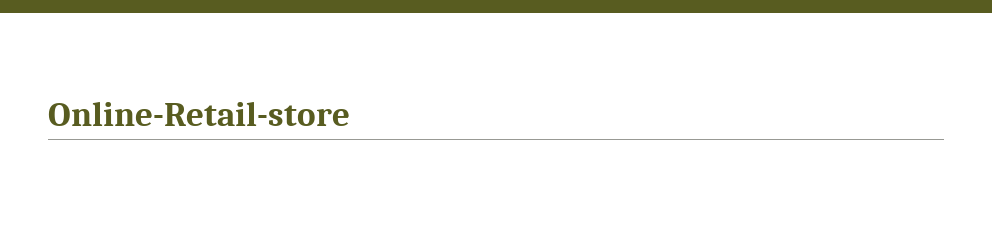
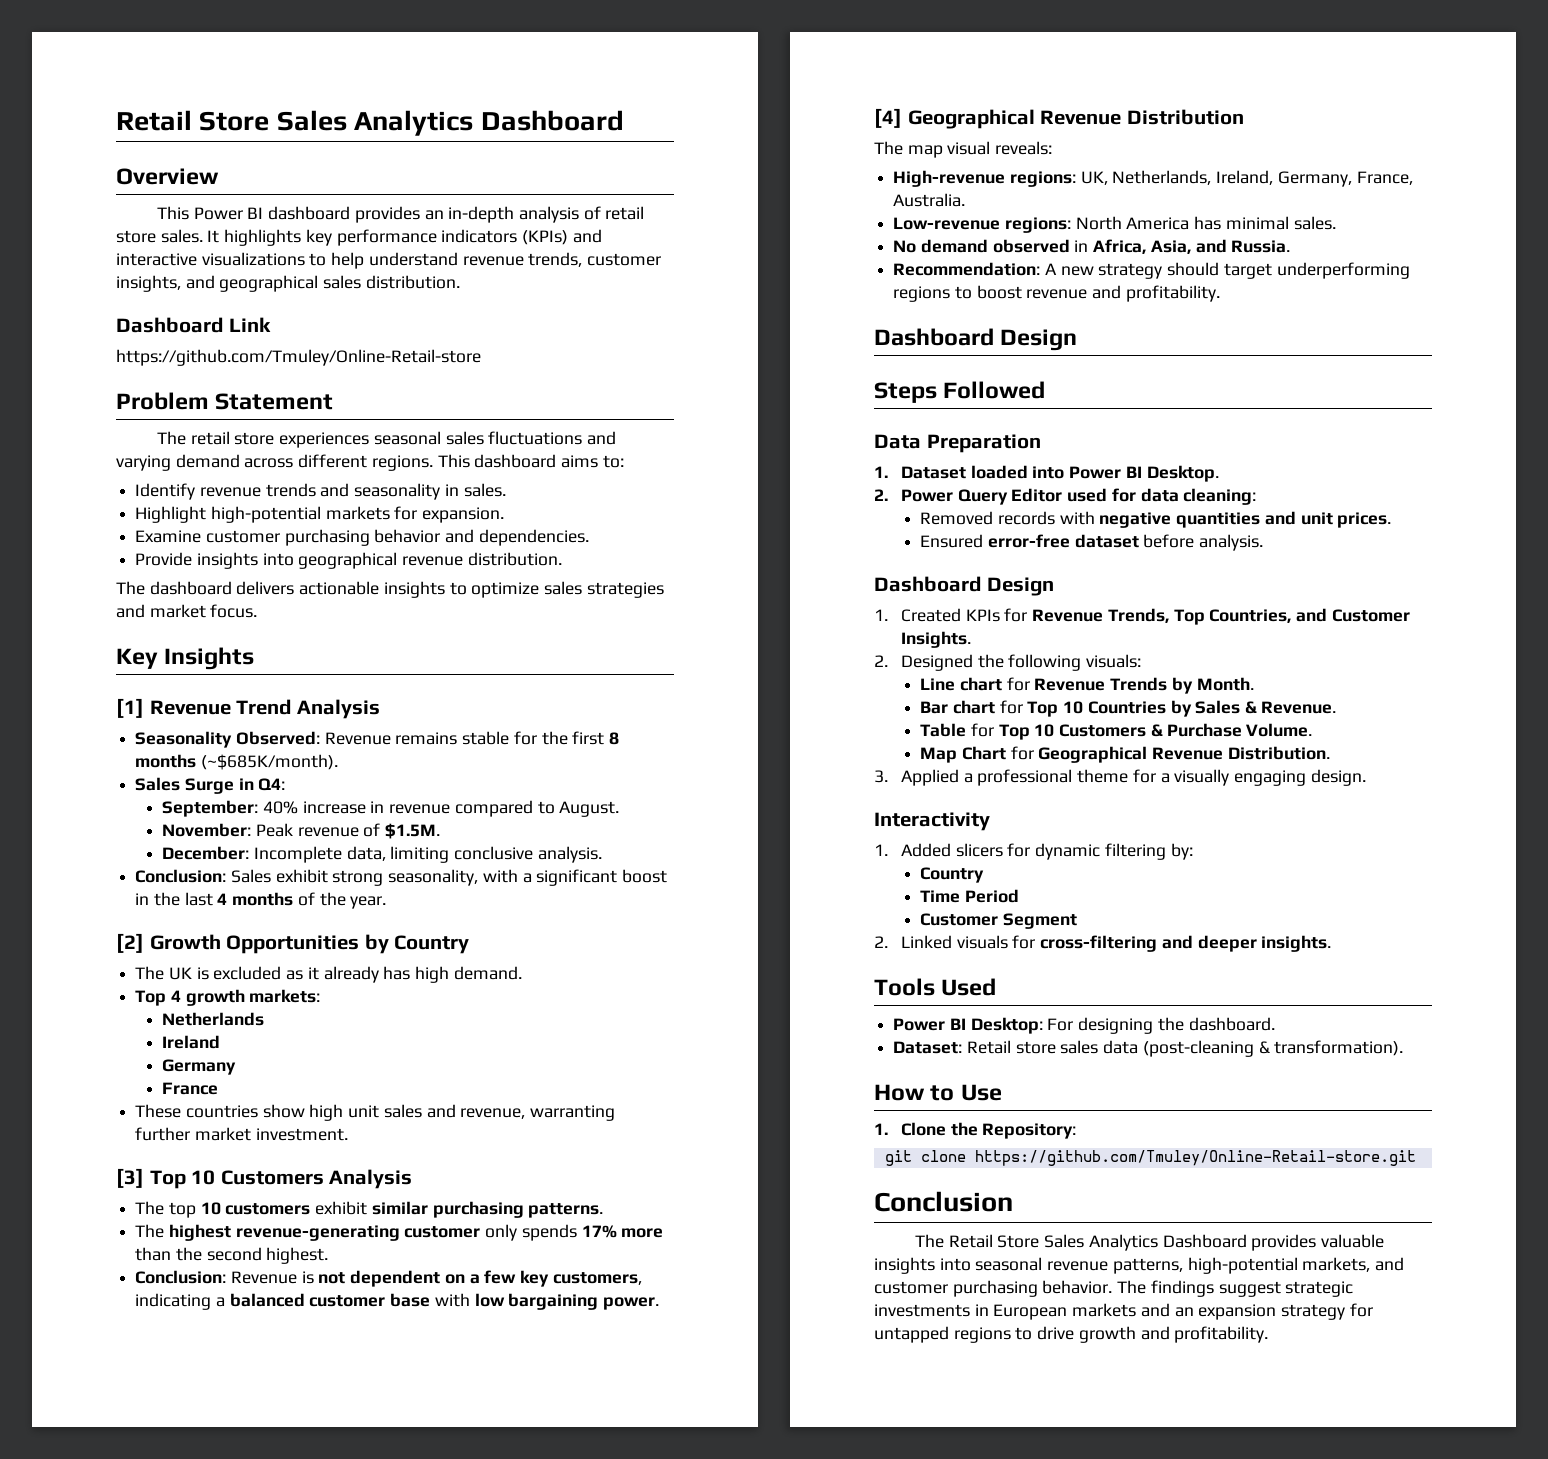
[48,101,350,126] Online-Retail-store -> [116,110,624,136] [116,168,219,185] [156,206,645,223] [116,229,602,246] [116,252,662,269] [116,275,460,292] [116,317,271,333] [116,349,481,366] [116,392,334,410] [156,431,616,448] [116,454,624,471] [135,483,506,500] [135,506,505,523] [135,529,589,546] [135,552,562,569] [116,581,664,598] [116,604,258,618] [116,647,255,670] [116,698,380,719] [135,731,620,748] [135,754,338,770] [135,777,286,794] [162,800,620,817] [162,823,441,839] [162,846,602,863] [135,869,668,886] [135,892,387,909] [116,933,470,954] [135,966,522,983] [135,989,321,1006] [162,1012,265,1026] [162,1035,221,1049] [162,1059,237,1075] [162,1082,219,1095] [135,1104,616,1121] [135,1127,348,1141] [116,1168,413,1189] [135,1201,604,1218] [135,1224,664,1241] [135,1247,329,1264] [135,1270,642,1287] [135,1293,660,1310] [874,108,1244,129] [874,141,1053,158] [893,170,1413,187] [893,193,966,207] [893,216,1336,233] [893,239,1291,254] [893,262,1410,279] [893,285,1220,302] [874,328,1078,351] [874,381,1046,403] [874,434,1041,453] [874,465,1219,482] [874,488,1257,505] [920,511,1392,528] [920,534,1264,551] [874,576,1054,596] [874,608,1410,625] [901,631,972,648] [874,654,1142,671] [920,677,1254,694] [920,700,1336,717] [920,723,1313,740] [920,746,1330,763] [874,769,1366,786] [874,812,990,831] [874,843,1193,860] [920,867,985,883] [920,889,1020,903] [920,913,1078,929] [874,935,1332,952] [874,978,997,996] [893,1017,1275,1034] [893,1040,1404,1057] [874,1084,1002,1101] [874,1122,1077,1139] [884,1150,1416,1166] [874,1191,1013,1212] [914,1234,1384,1251] [874,1257,1405,1274] [874,1280,1354,1297] [874,1303,1373,1320] [874,1326,1269,1343] Retail Store Sales Analytics Dashboard // Overview // This Power BI dashboard provides an in-depth analysis of retail store sales. It highlights key performance indicators (KPIs) and interactive visualizations to help understand revenue trends, customer insights, and geographical sales distribution. // Dashboard Link // https://github.com/Tmuley/Online-Retail-store // Problem Statement // The retail store experiences seasonal sales fluctuations and varying demand across different regions. This dashboard aims to: // Identify revenue trends and seasonality in sales. // Highlight high-potential markets for expansion. // Examine customer purchasing behavior and dependencies. // Provide insights into geographical revenue distribution. // The dashboard delivers actionable insights to optimize sales strategies and market focus. // Key Insights // [1] Revenue Trend Analysis // Seasonality Observed: Revenue remains stable for the first 8 months (~$685K/month). // Sales Surge in Q4: // September: 40% increase in revenue compared to August. // November: Peak revenue of $1.5M. // December: Incomplete data, limiting conclusive analysis. // Conclusion: Sales exhibit strong seasonality, with a significant boost in the last 4 months of the year. // [2] Growth Opportunities by Country // The UK is excluded as it already has high demand. // Top 4 growth markets: // Netherlands // Ireland // Germany // France // These countries show high unit sales and revenue, warranting further market investment. // [3] Top 10 Customers Analysis // The top 10 customers exhibit similar purchasing patterns. // The highest revenue-generating customer only spends 17% more than the second highest. // Conclusion: Revenue is not dependent on a few key customers, indicating a balanced customer base with low bargaining power. // [4] Geographical Revenue Distribution // The map visual reveals: // High-revenue regions: UK, Netherlands, Ireland, Germany, France, Australia. // Low-revenue regions: North America has minimal sales. // No demand observed in Africa, Asia, and Russia. // Recommendation: A new strategy should target underperforming regions to boost revenue and profitability. // Dashboard Design // Steps Followed // Data Preparation // 1. Dataset loaded into Power BI Desktop. // 2. Power Query Editor used for data cleaning: // Removed records with negative quantities and unit prices. // Ensured error-free dataset before analysis. // Dashboard Design // 1. Created KPIs for Revenue Trends, Top Countries, and Customer Insights. // 2. Designed the following visuals: // Line chart for Revenue Trends by Month. // Bar chart for Top 10 Countries by Sales & Revenue. // Table for Top 10 Customers & Purchase Volume. // Map Chart for Geographical Revenue Distribution. // 3. Applied a professional theme for a visually engaging design. // Interactivity // 1. Added slicers for dynamic filtering by: // Country // Time Period // Customer Segment // 2. Linked visuals for cross-filtering and deeper insights. // Tools Used // Power BI Desktop: For designing the dashboard. // Dataset: Retail store sales data (post-cleaning & transformation). // How to Use // 1. Clone the Repository: // git clone https://github.com/Tmuley/Online-Retail-store.git // Conclusion // The Retail Store Sales Analytics Dashboard provides valuable insights into seasonal revenue patterns, high-potential markets, and customer purchasing behavior. The findings suggest strategic investments in European markets and an expansion strategy for untapped regions to drive growth and profitability.

